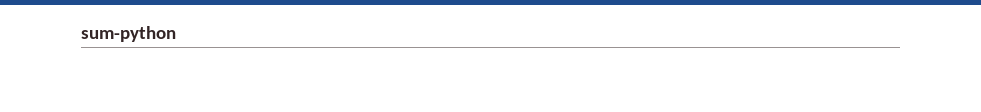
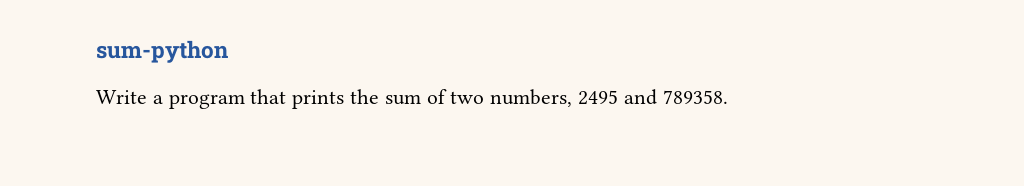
(176, 34) none -> [96,89,728,109] // Write a program that prints the sum of two numbers, 2495 and 789358.

